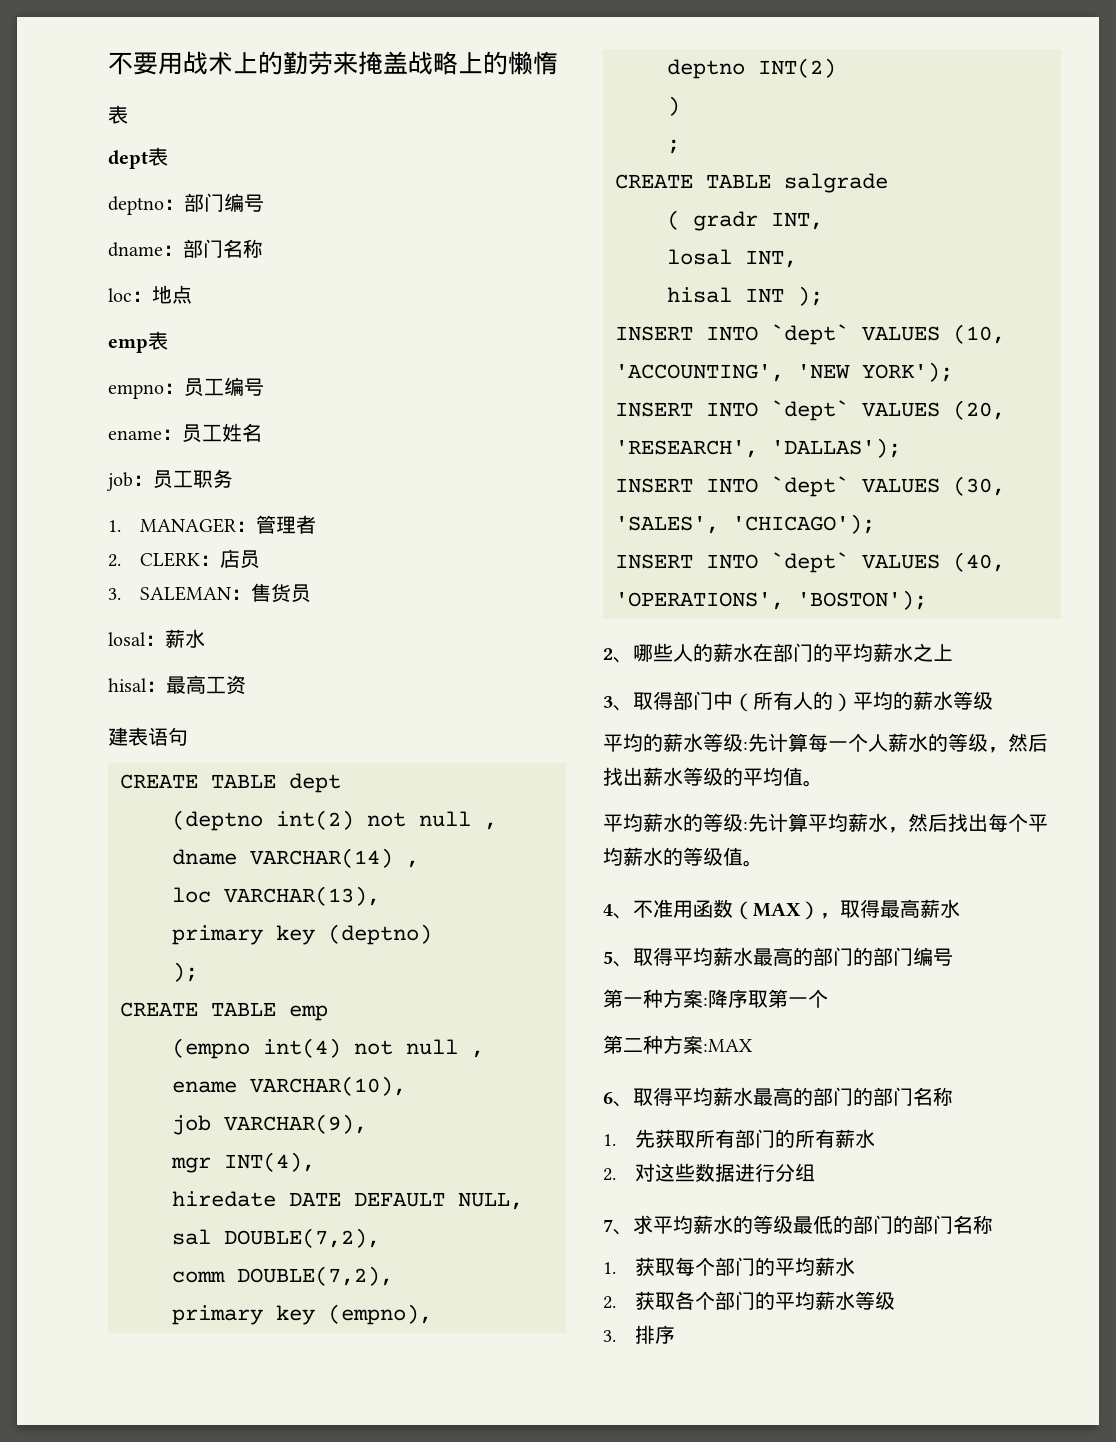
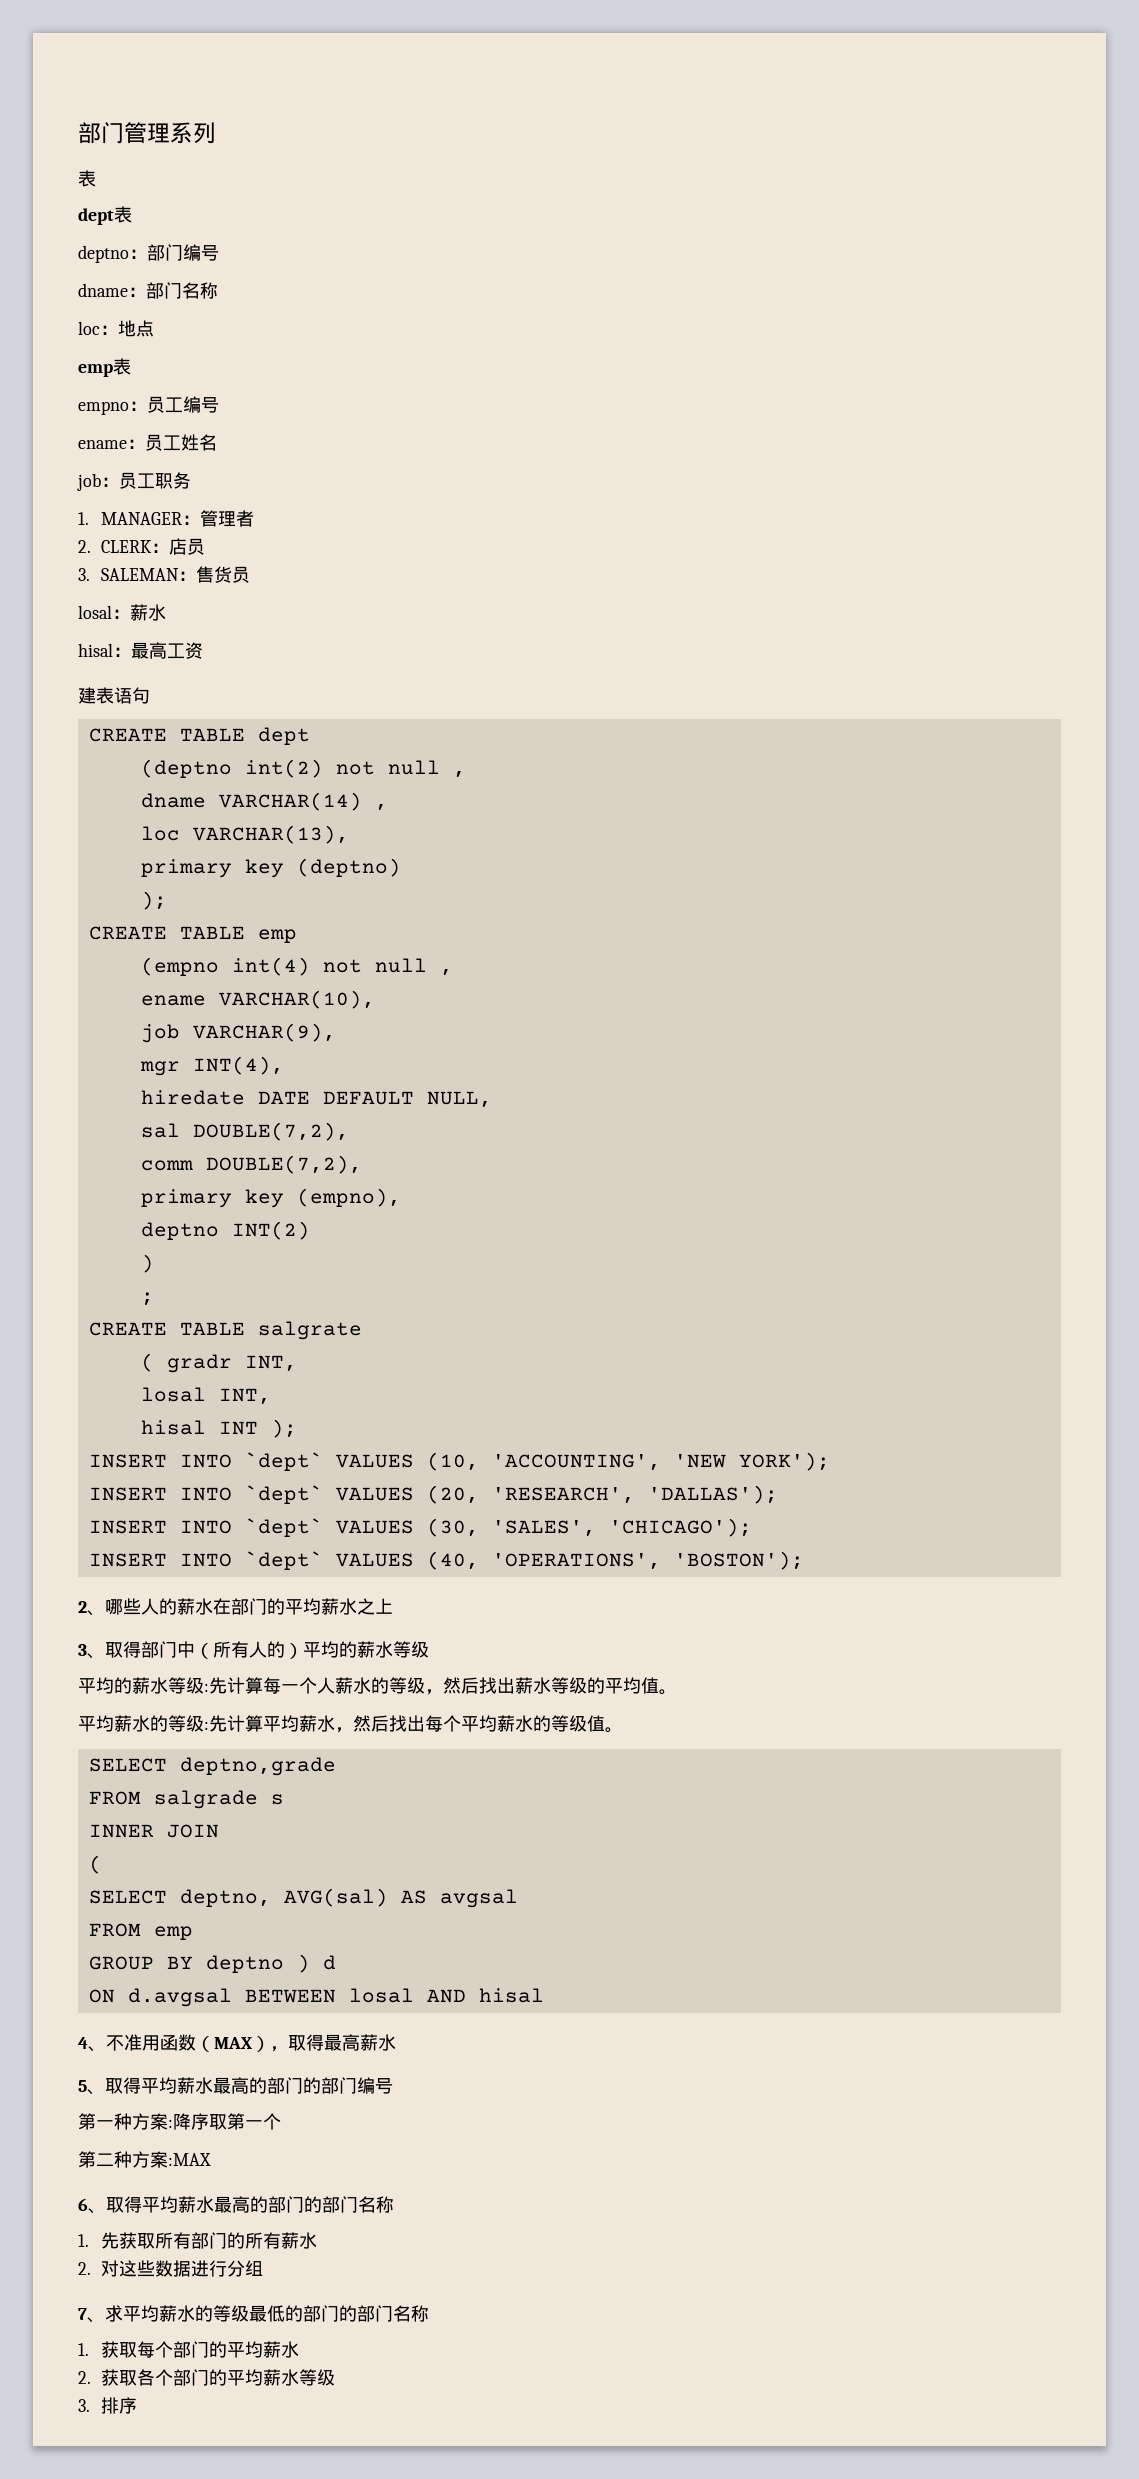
[108,51,558,75] 不要用战术上的勤劳来掩盖战略上的懒惰 -> [78,122,216,144] 部门管理系列
[784,173,888,193] salgrade -> [257,1321,362,1340] salgrate
(763, 863) none -> [88,1757,336,1776] [88,1790,284,1809] [88,1824,219,1838] [88,1855,102,1874] [88,1888,518,1908] [88,1923,193,1940] [88,1954,336,1973] [88,1988,544,2007] // SELECT deptno,grade // FROM salgrade s // INNER JOIN // ( // SELECT deptno, AVG(sal) AS avgsal // FROM emp // GROUP BY deptno ) d // ON d.avgsal BETWEEN losal AND hisal

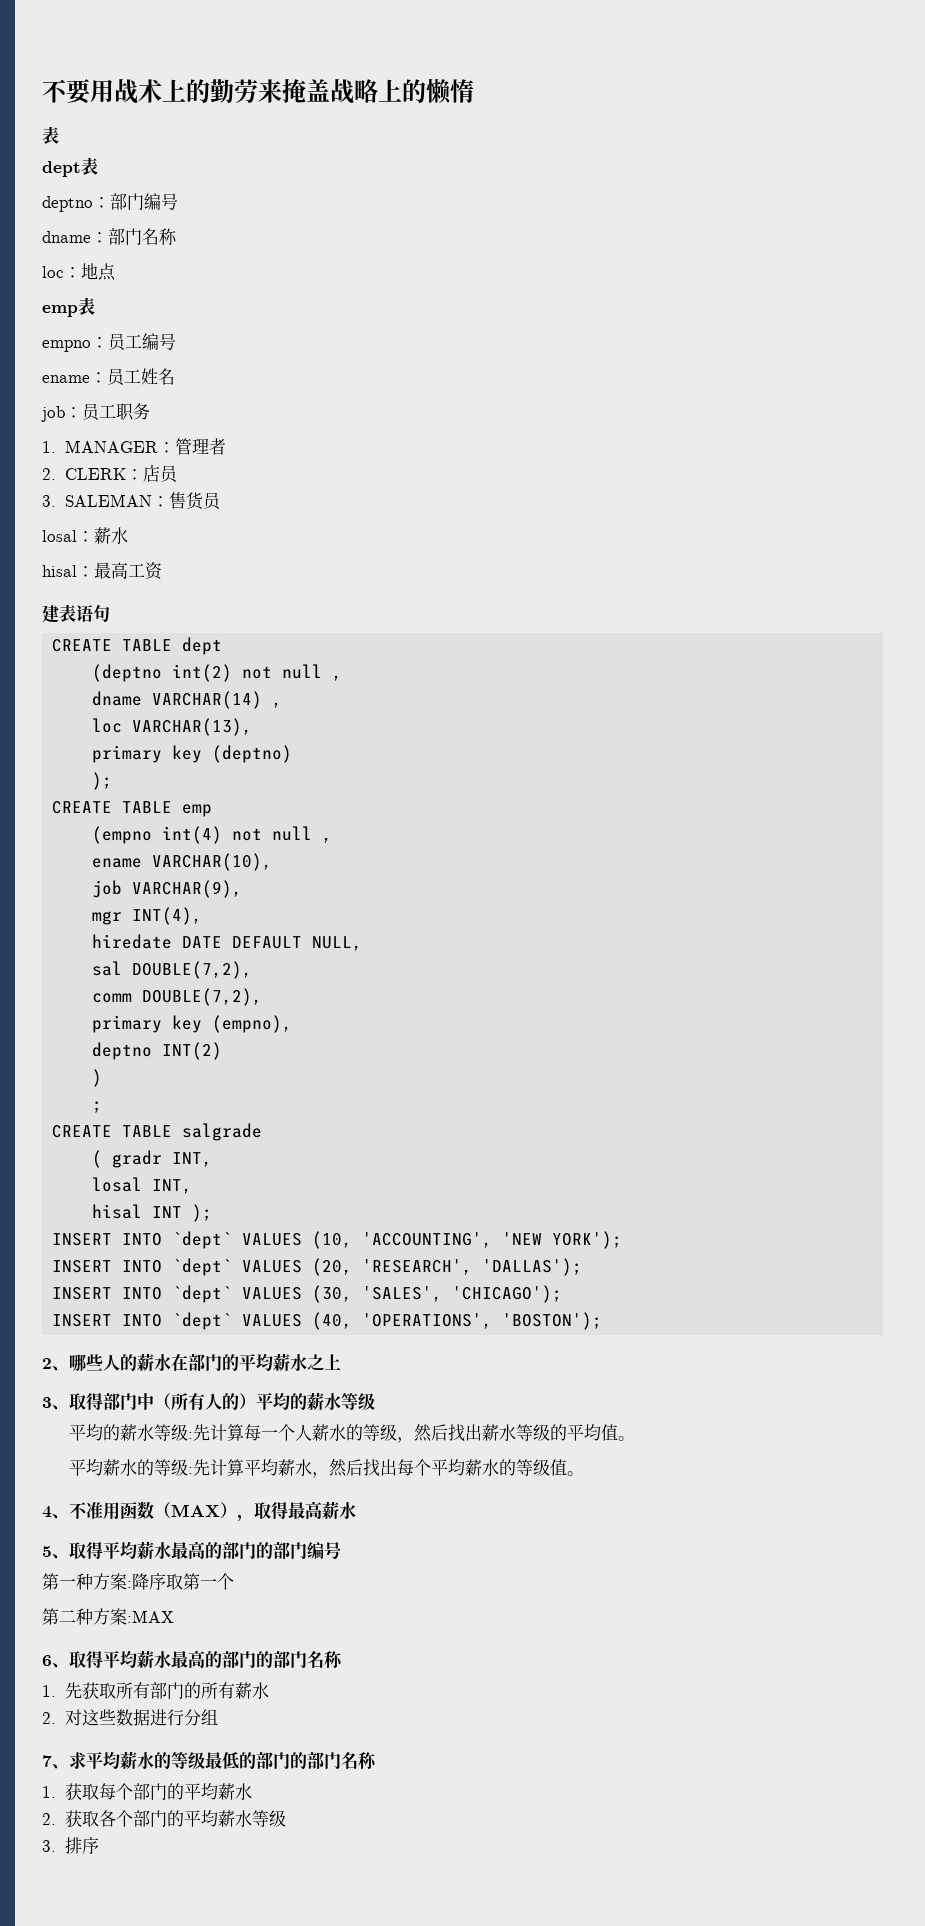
[78,122,216,144] 部门管理系列 -> [42,79,474,104] 不要用战术上的勤劳来掩盖战略上的懒惰
[257,1321,362,1340] salgrate -> [182,1123,263,1141] salgrade
[88,1757,336,1776] [88,1790,284,1809] [88,1824,219,1838] [88,1855,102,1874] [88,1888,518,1908] [88,1923,193,1940] [88,1954,336,1973] [88,1988,544,2007] // SELECT deptno,grade // FROM salgrade s // INNER JOIN // ( // SELECT deptno, AVG(sal) AS avgsal // FROM emp // GROUP BY deptno ) d // ON d.avgsal BETWEEN losal AND hisal -> (585, 1473) none

